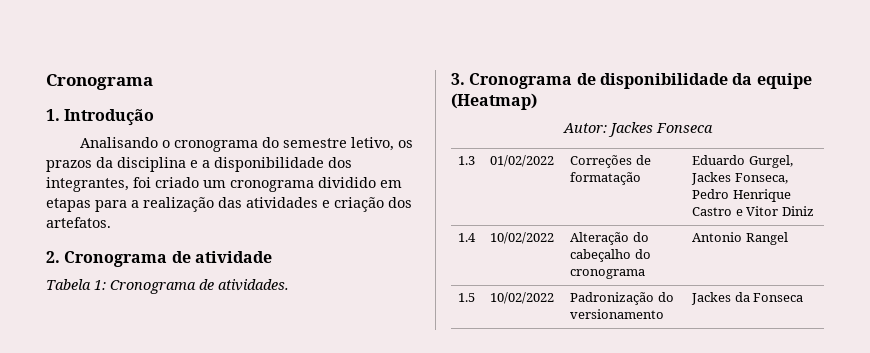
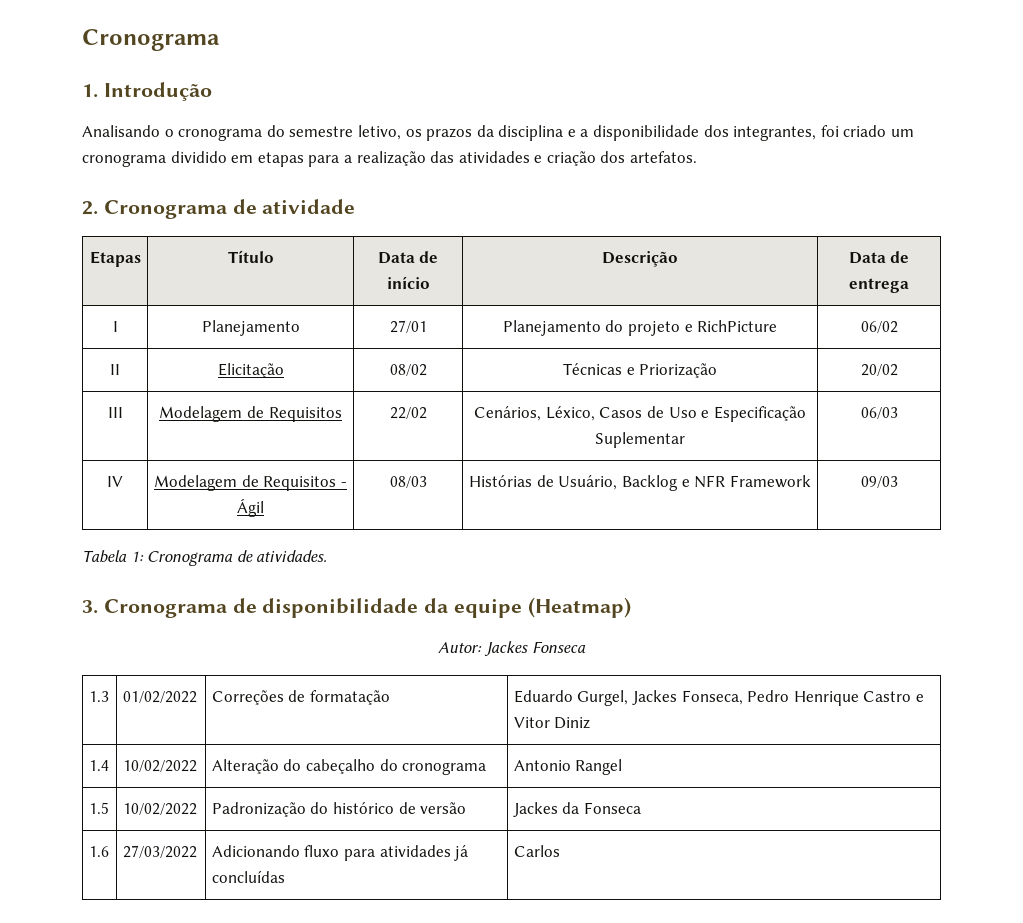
(272, 257) none -> [89,251,141,267] [227,250,274,263] [377,251,439,264] [386,276,430,289] [601,251,678,267] [848,251,910,264] [849,278,909,293] [112,321,118,332] [201,320,300,336] [389,320,427,333] [502,320,778,336] [860,321,898,333] [110,364,120,375] [217,363,284,378] [389,364,427,376] [562,363,718,378] [860,364,898,376] [107,407,123,418] [159,406,342,422] [389,407,427,419] [474,406,806,422] [595,432,685,448] [860,407,898,419] [107,476,123,487] [154,475,347,491] [237,498,264,517] [389,476,427,488] [469,475,811,491] [860,476,898,488] // Etapas | Título | Data de início | Descrição | Data de entrega // I | Planejamento | 27/01 | Planejamento do projeto e RichPicture | 06/02 // II | Elicitação | 08/02 | Técnicas e Priorização | 20/02 // III | Modelagem de Requisitos | 22/02 | Cenários, Léxico, Casos de Uso e Especificação Suplementar | 06/03 // IV | Modelagem de Requisitos - Ágil | 08/03 | Histórias de Usuário, Backlog e NFR Framework | 09/03
[570,309,665,319] versionamento -> [333,802,467,814] histórico de versão
(804, 297) none -> [88,846,109,857] [122,845,197,858] [211,845,469,861] [211,870,285,883] [513,845,560,857] // 1.6 | 27/03/2022 | Adicionando fluxo para atividades já concluídas | Carlos

